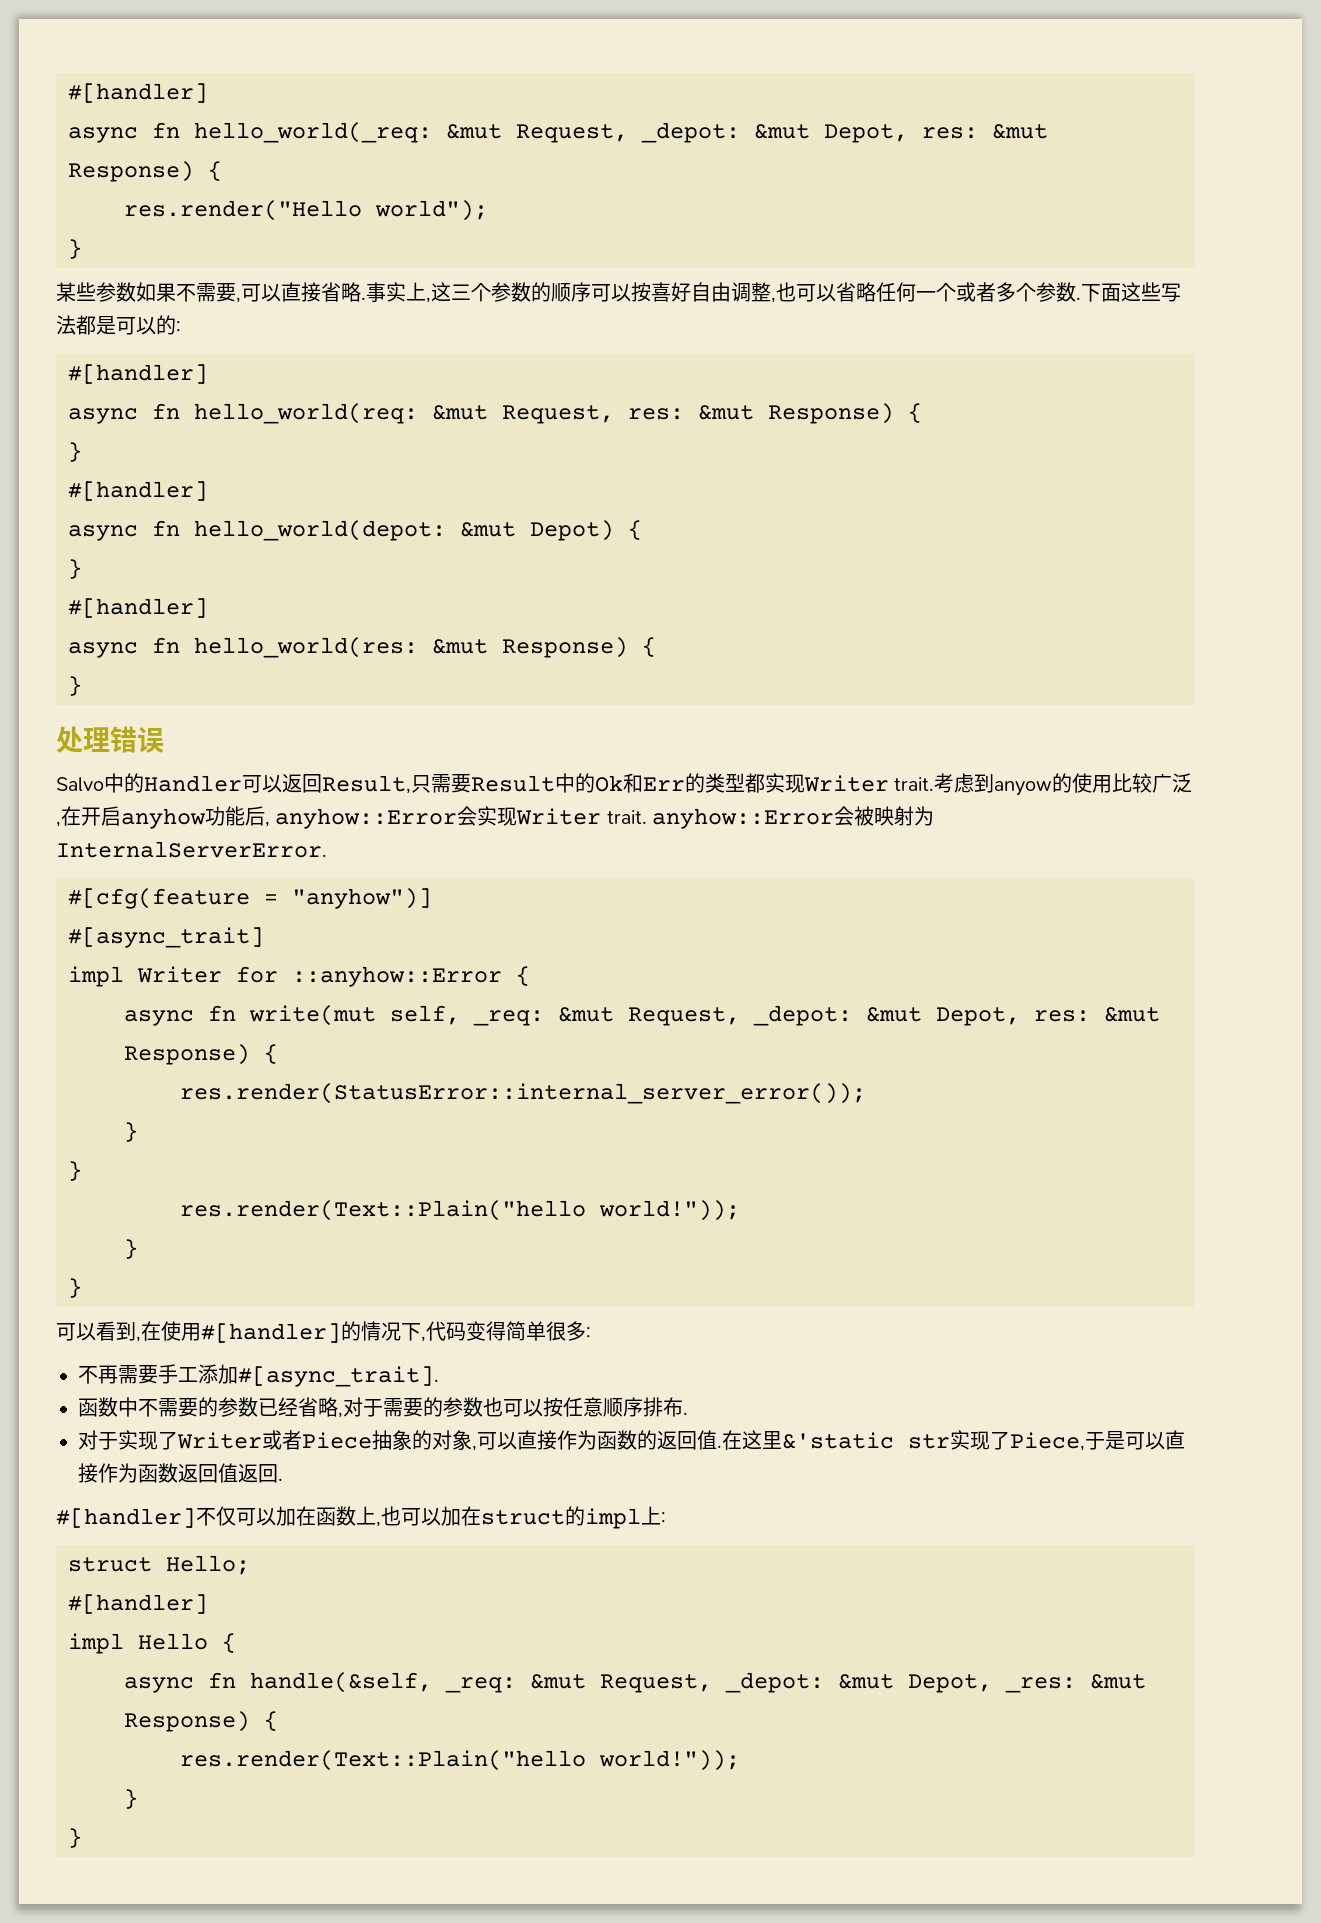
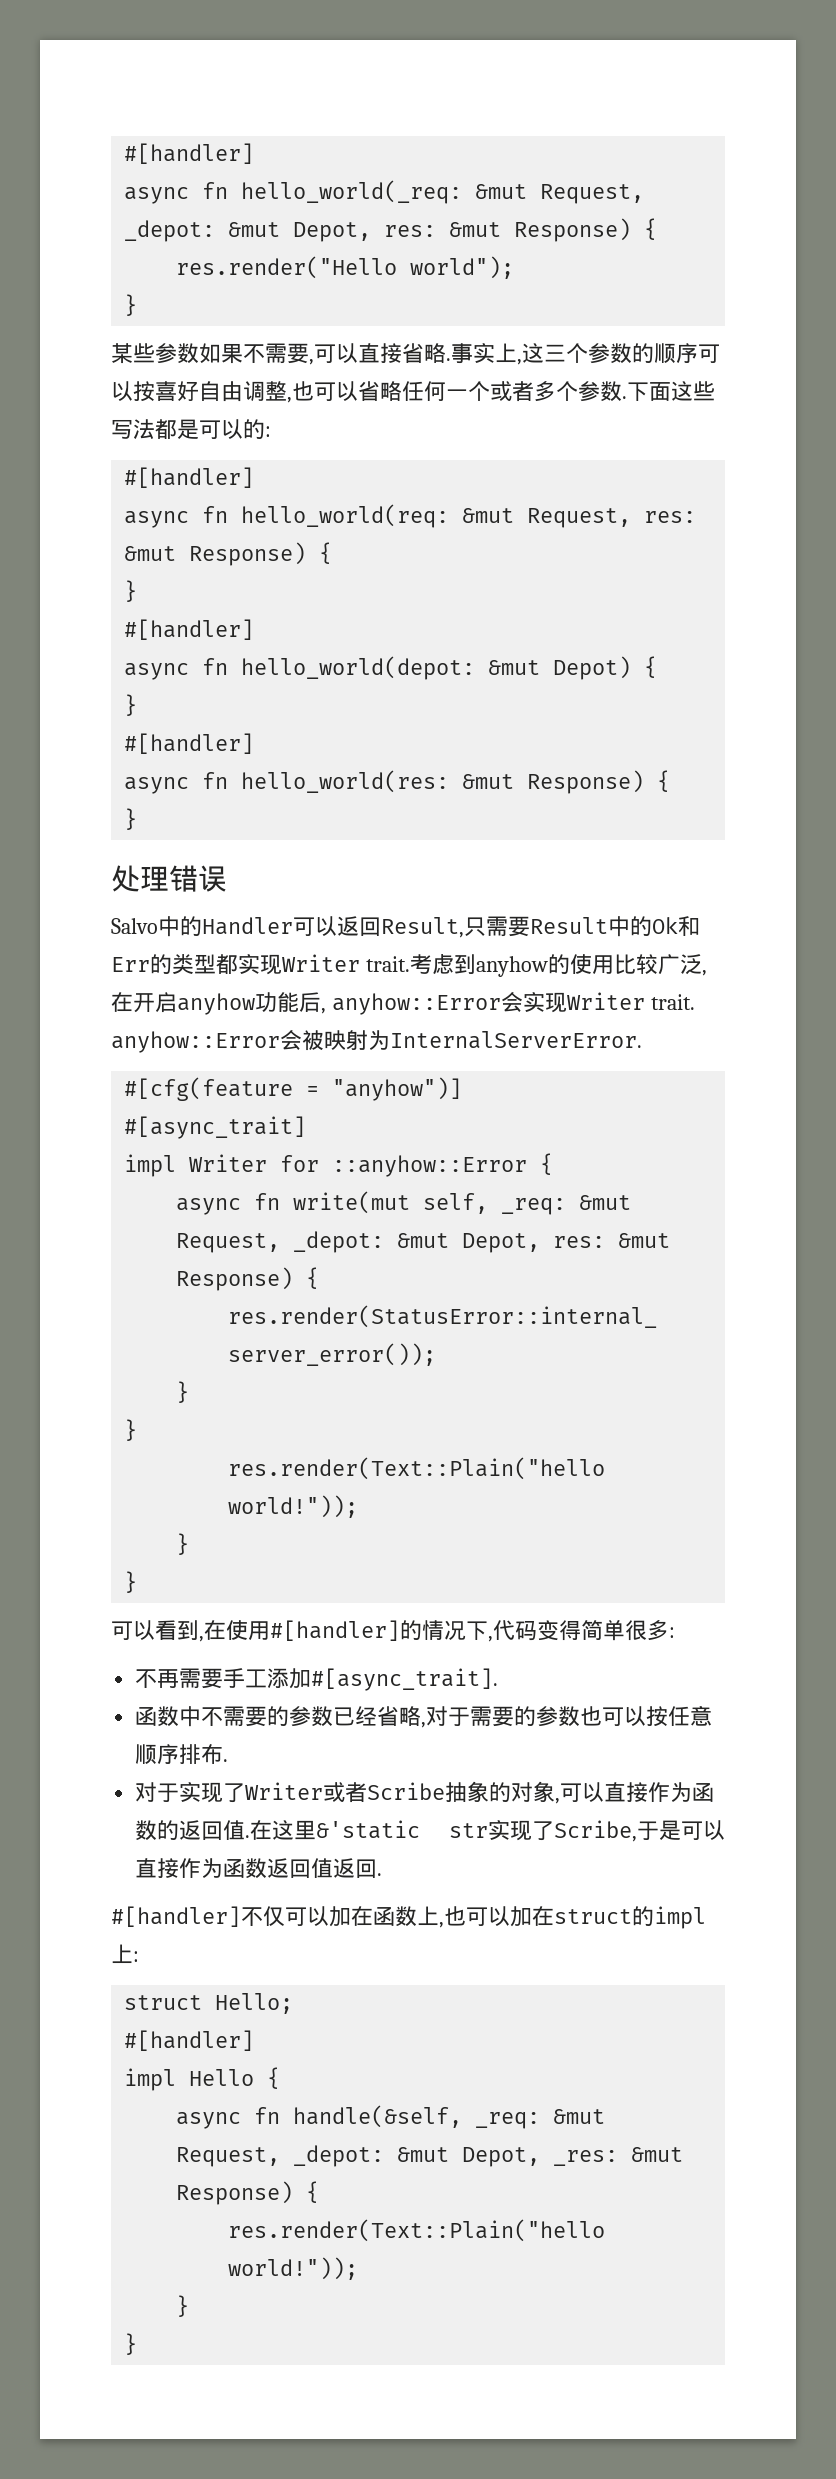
[994,781,1053,796] anyow -> [475,956,548,977] anyhow
[302,1432,372,1449] Piece -> [367,1782,446,1800] Scribe
[1010,1432,1085,1451] Piece, -> [554,1820,637,1842] Scribe,

